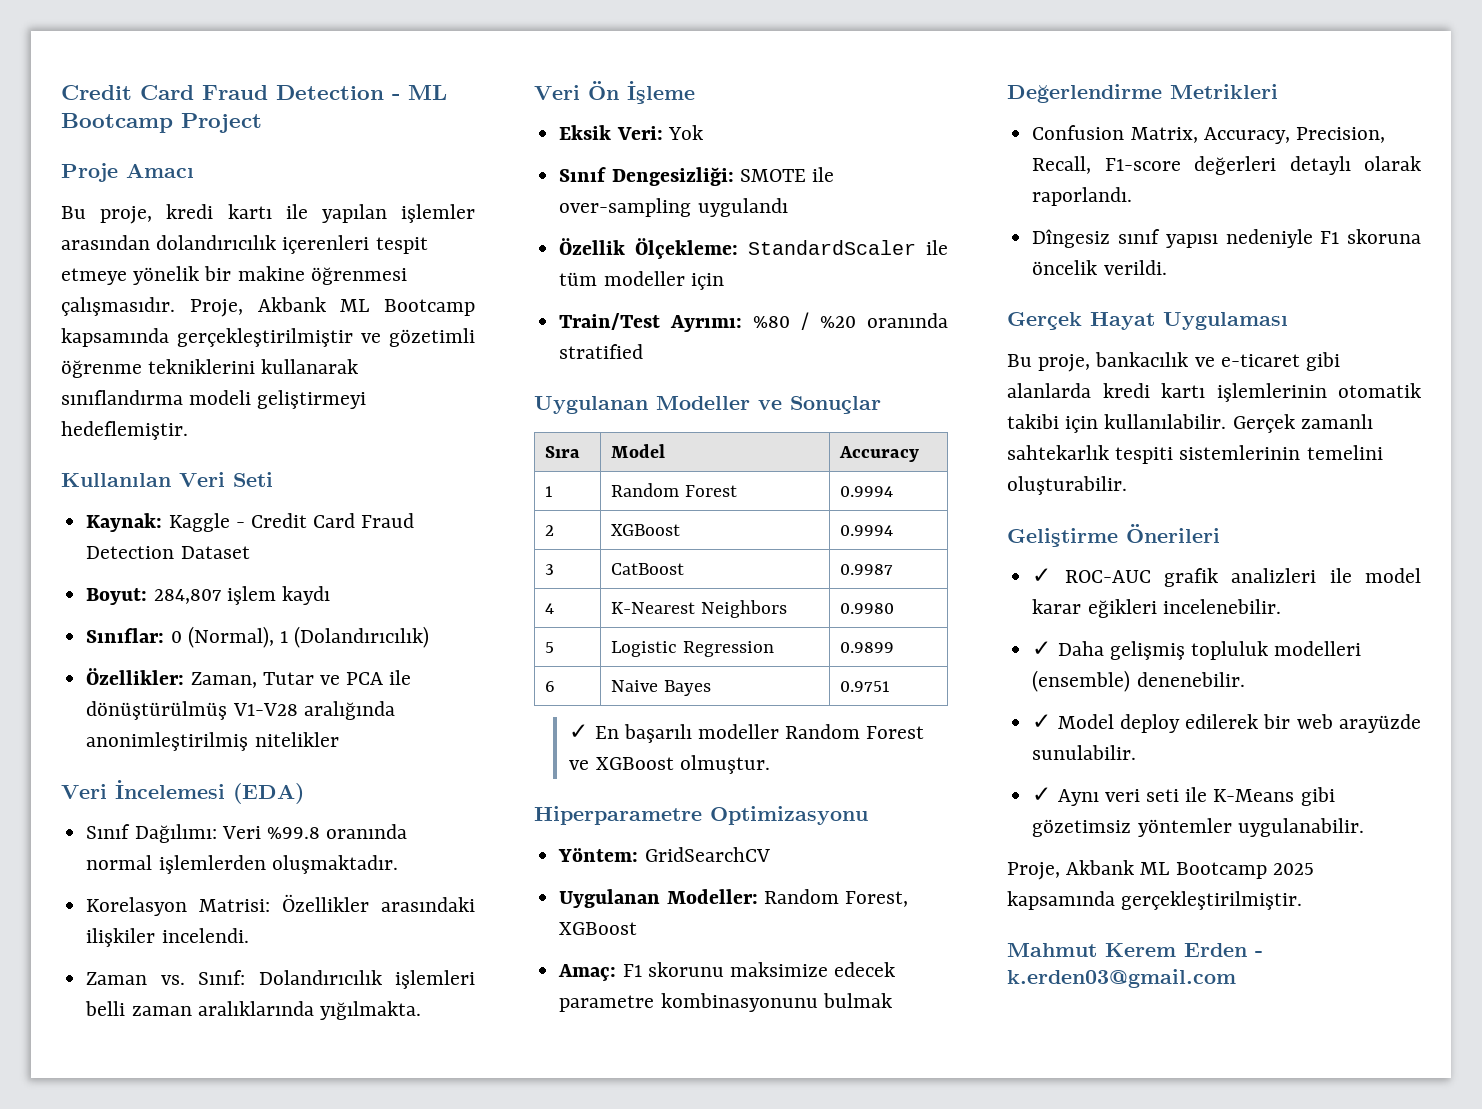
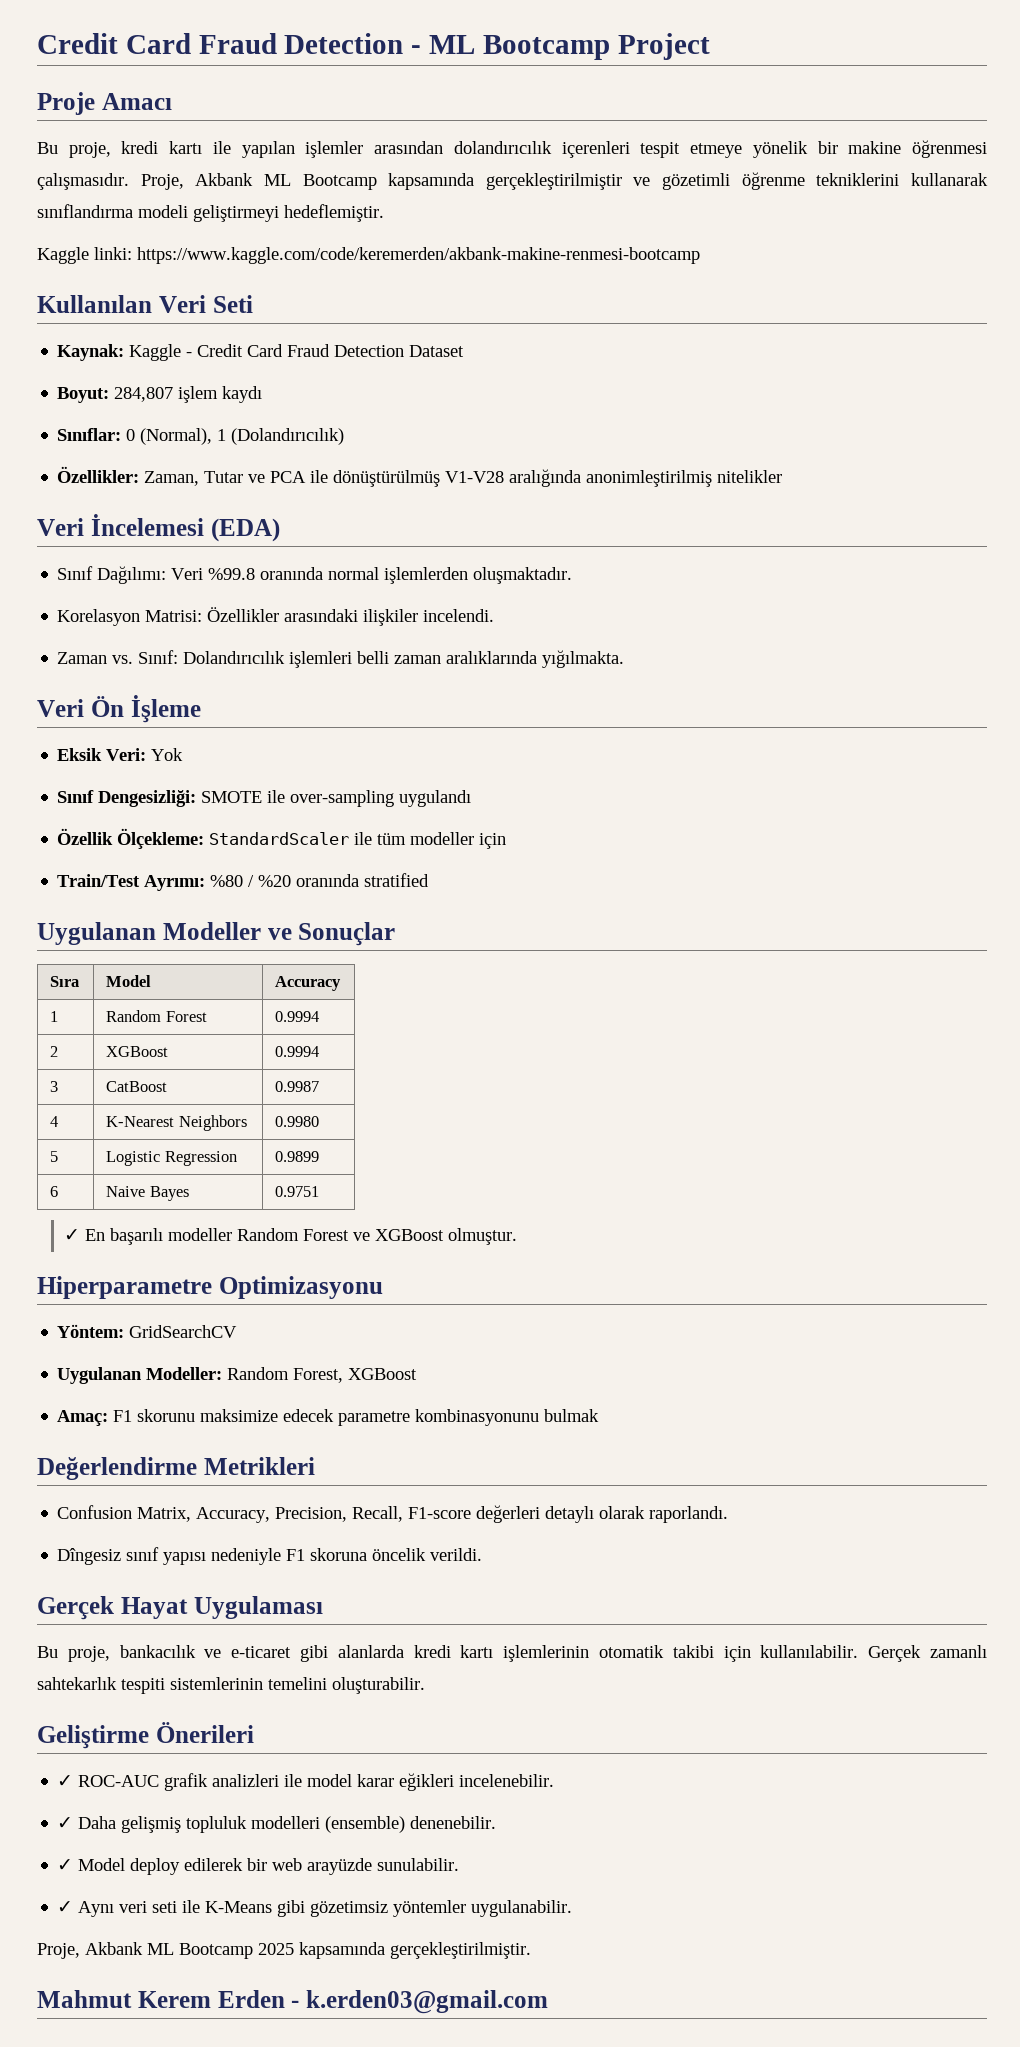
(188, 430) none -> [37,247,700,264] // Kaggle linki: https://www.kaggle.com/code/keremerden/akbank-makine-renmesi-bootcamp

